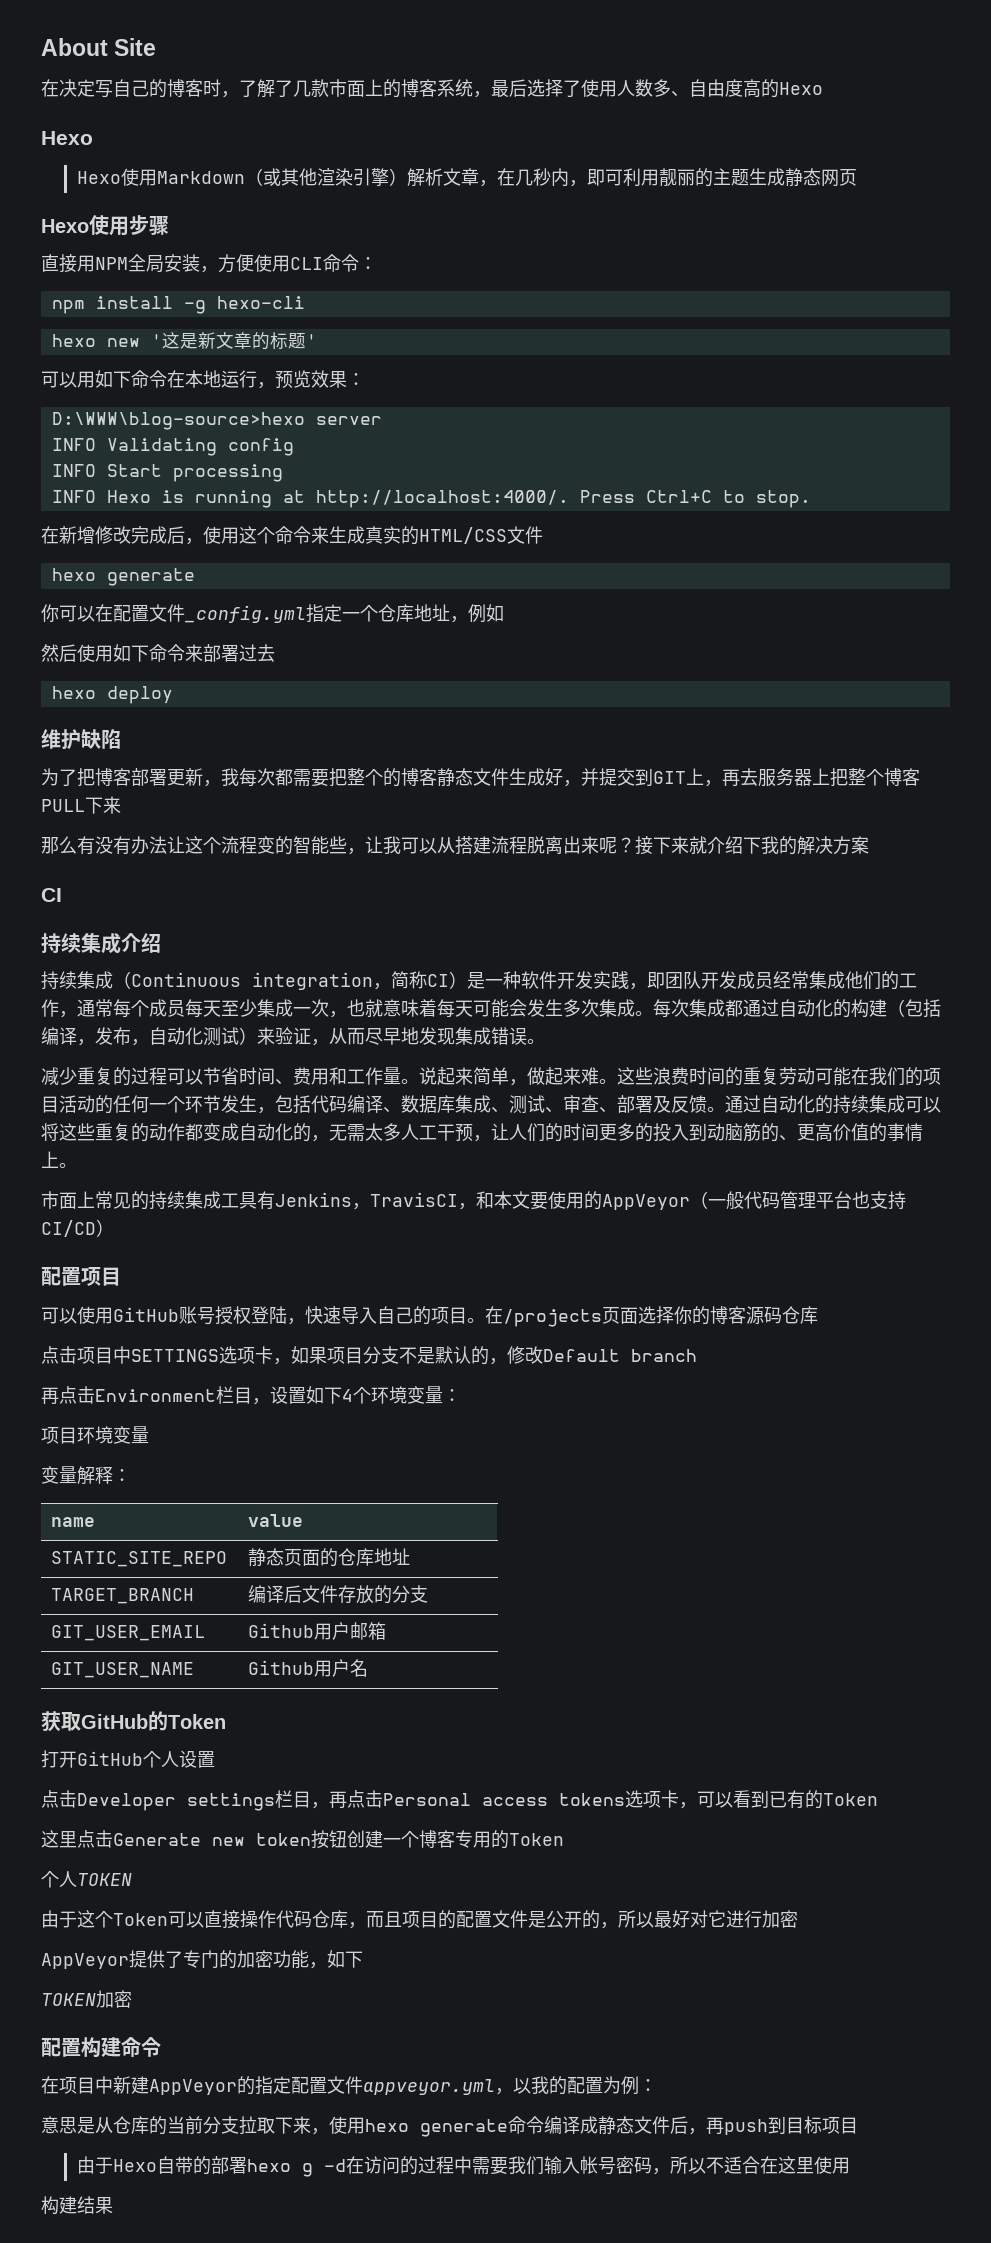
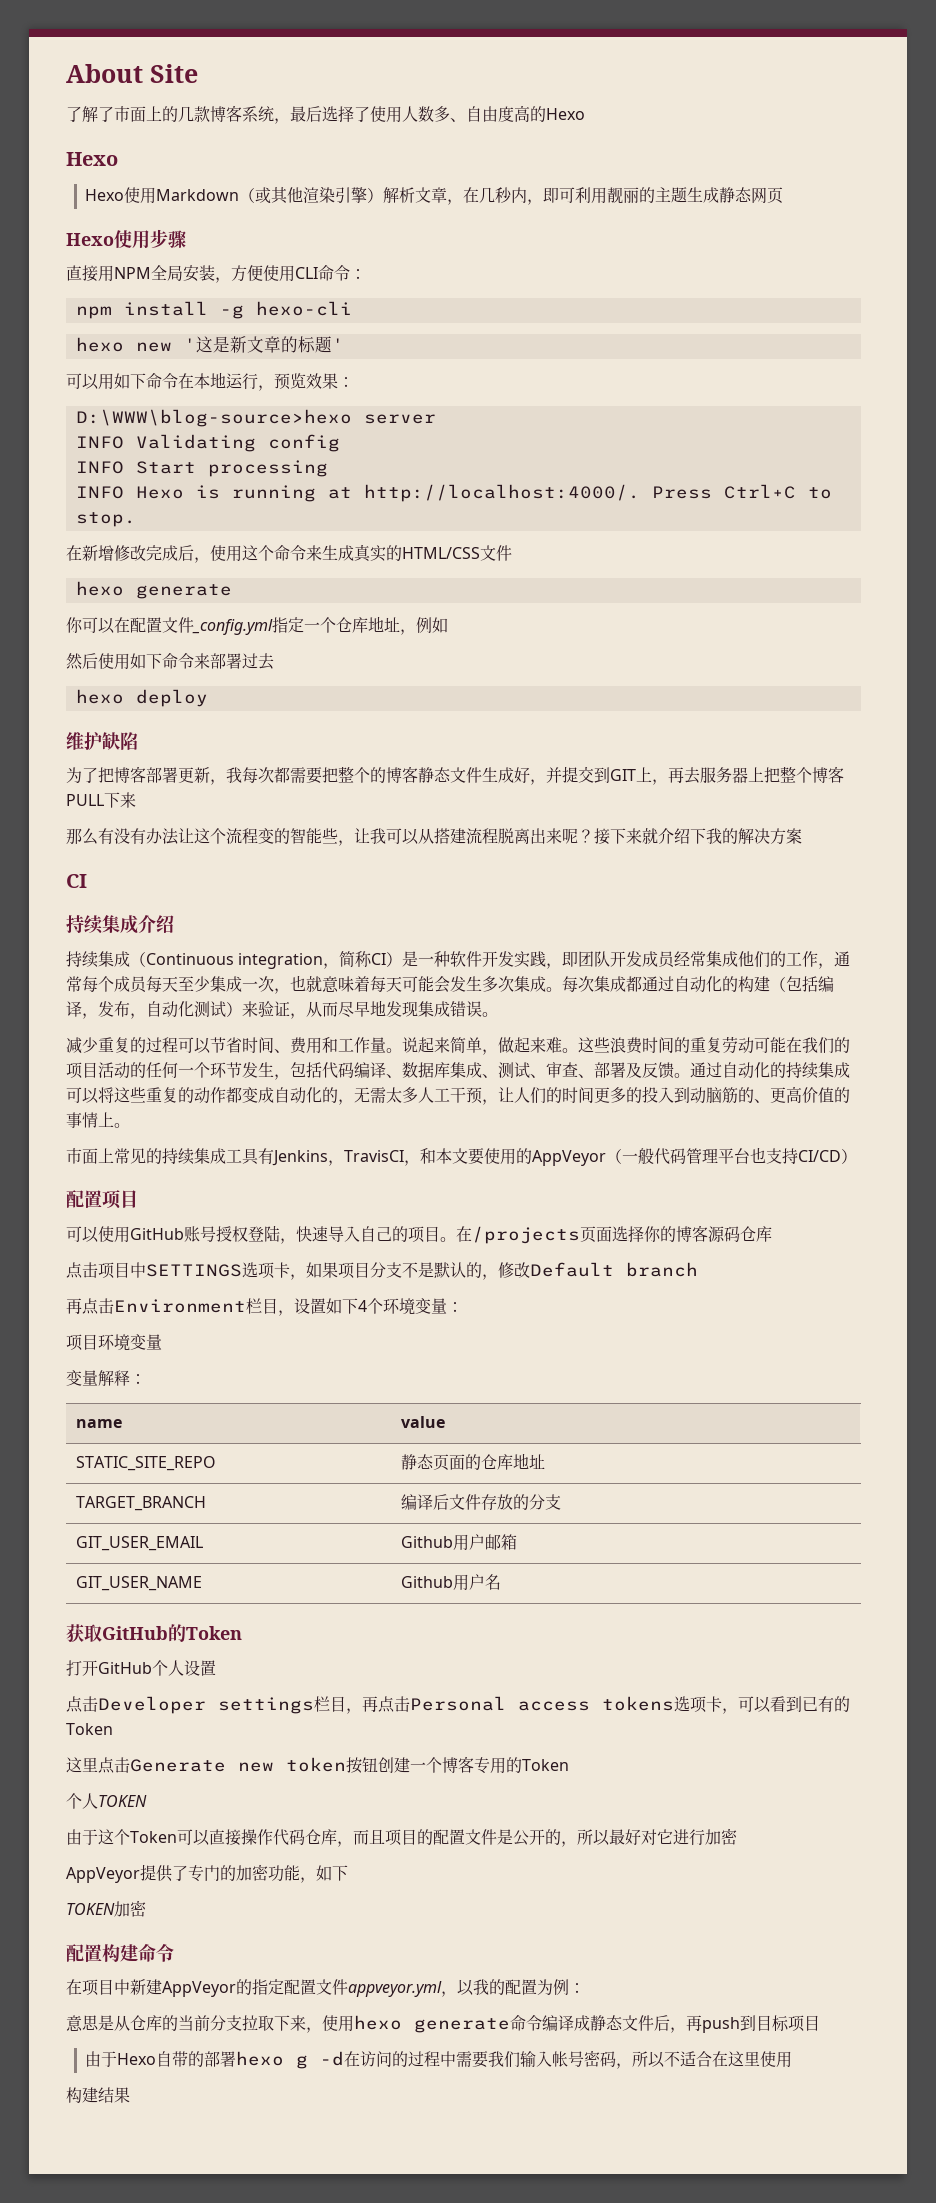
[41,79,329,98] 在决定写自己的博客时，了解了几款 -> [66,106,114,122] 了解了
(401, 88) none -> [178,106,210,122] 几款

